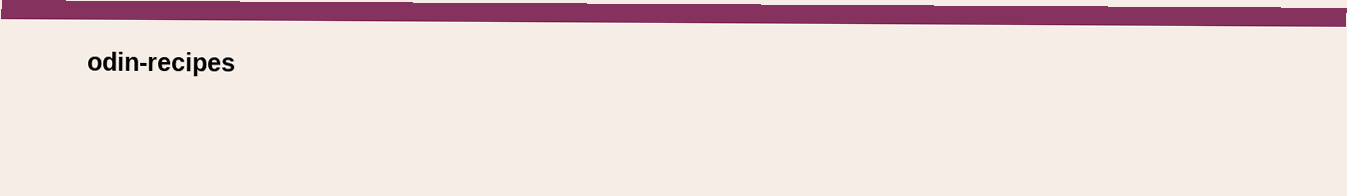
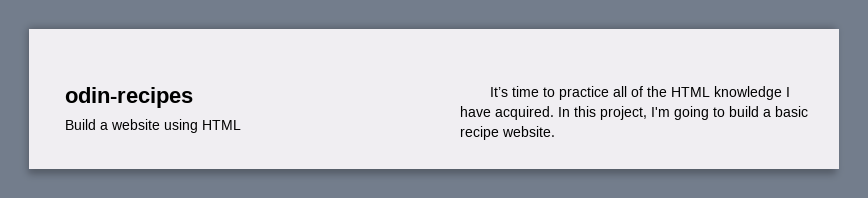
(236, 64) none -> [65,119,241,133] [490,86,791,100] [460,106,808,120] [460,126,555,140] // Build a website using HTML // It’s time to practice all of the HTML knowledge I have acquired. In this project, I'm going to build a basic recipe website.

